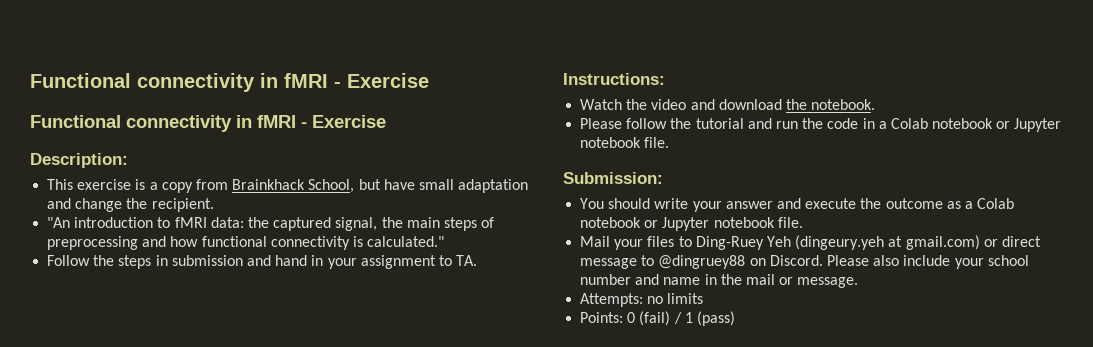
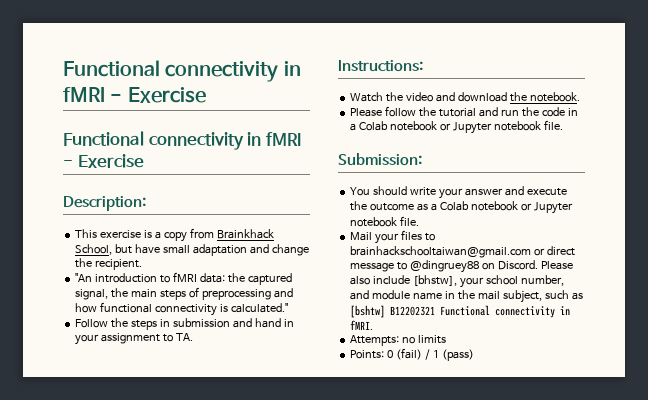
[695,235,980,250] Ding-Ruey Yeh (dingeury.yeh at gmail.com) -> [350,246,532,258] brainhackschooltaiwan@gmail.com
(951, 260) none -> [413,275,458,286] [bhstw],
[580,274,660,285] number and -> [520,275,564,286] [350,290,411,300] number, and module
[779,277,859,288] or message. -> [502,290,583,303] [350,305,571,318] [350,320,374,330] subject, such as [bshtw] B12202321 Functional connectivity in fMRI.

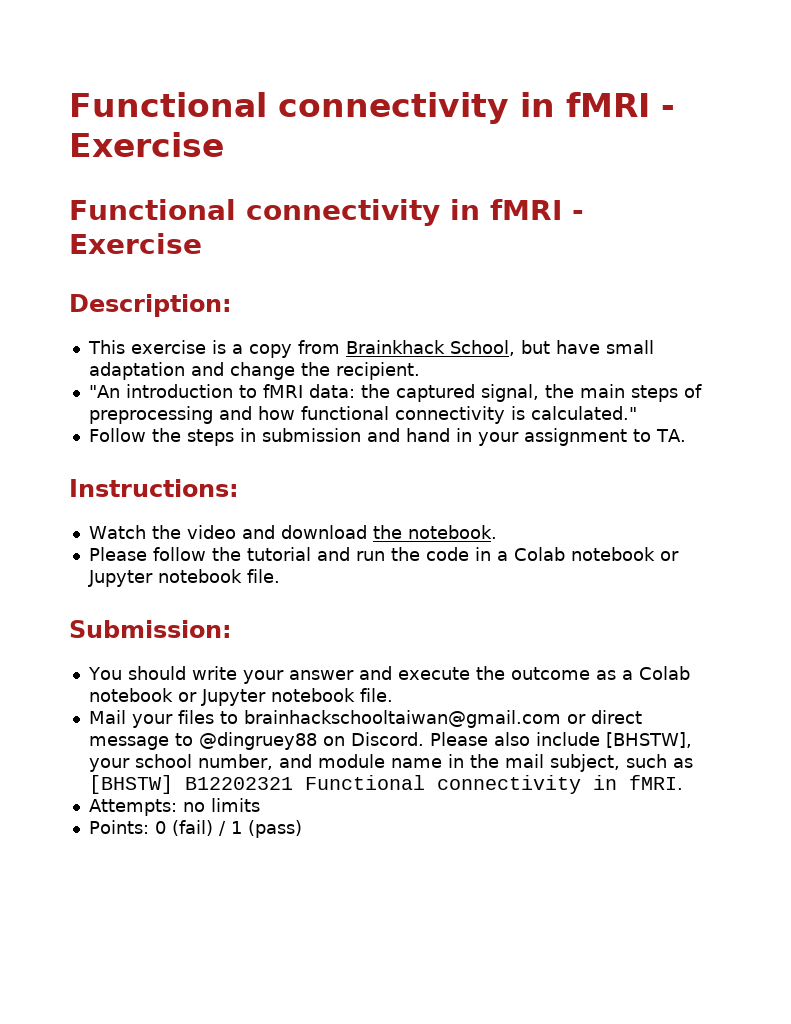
[413,275,458,286] [bhstw], -> [605,732,692,748] [BHSTW],
[350,305,386,318] [bshtw] -> [88,775,173,794] [BHSTW]

